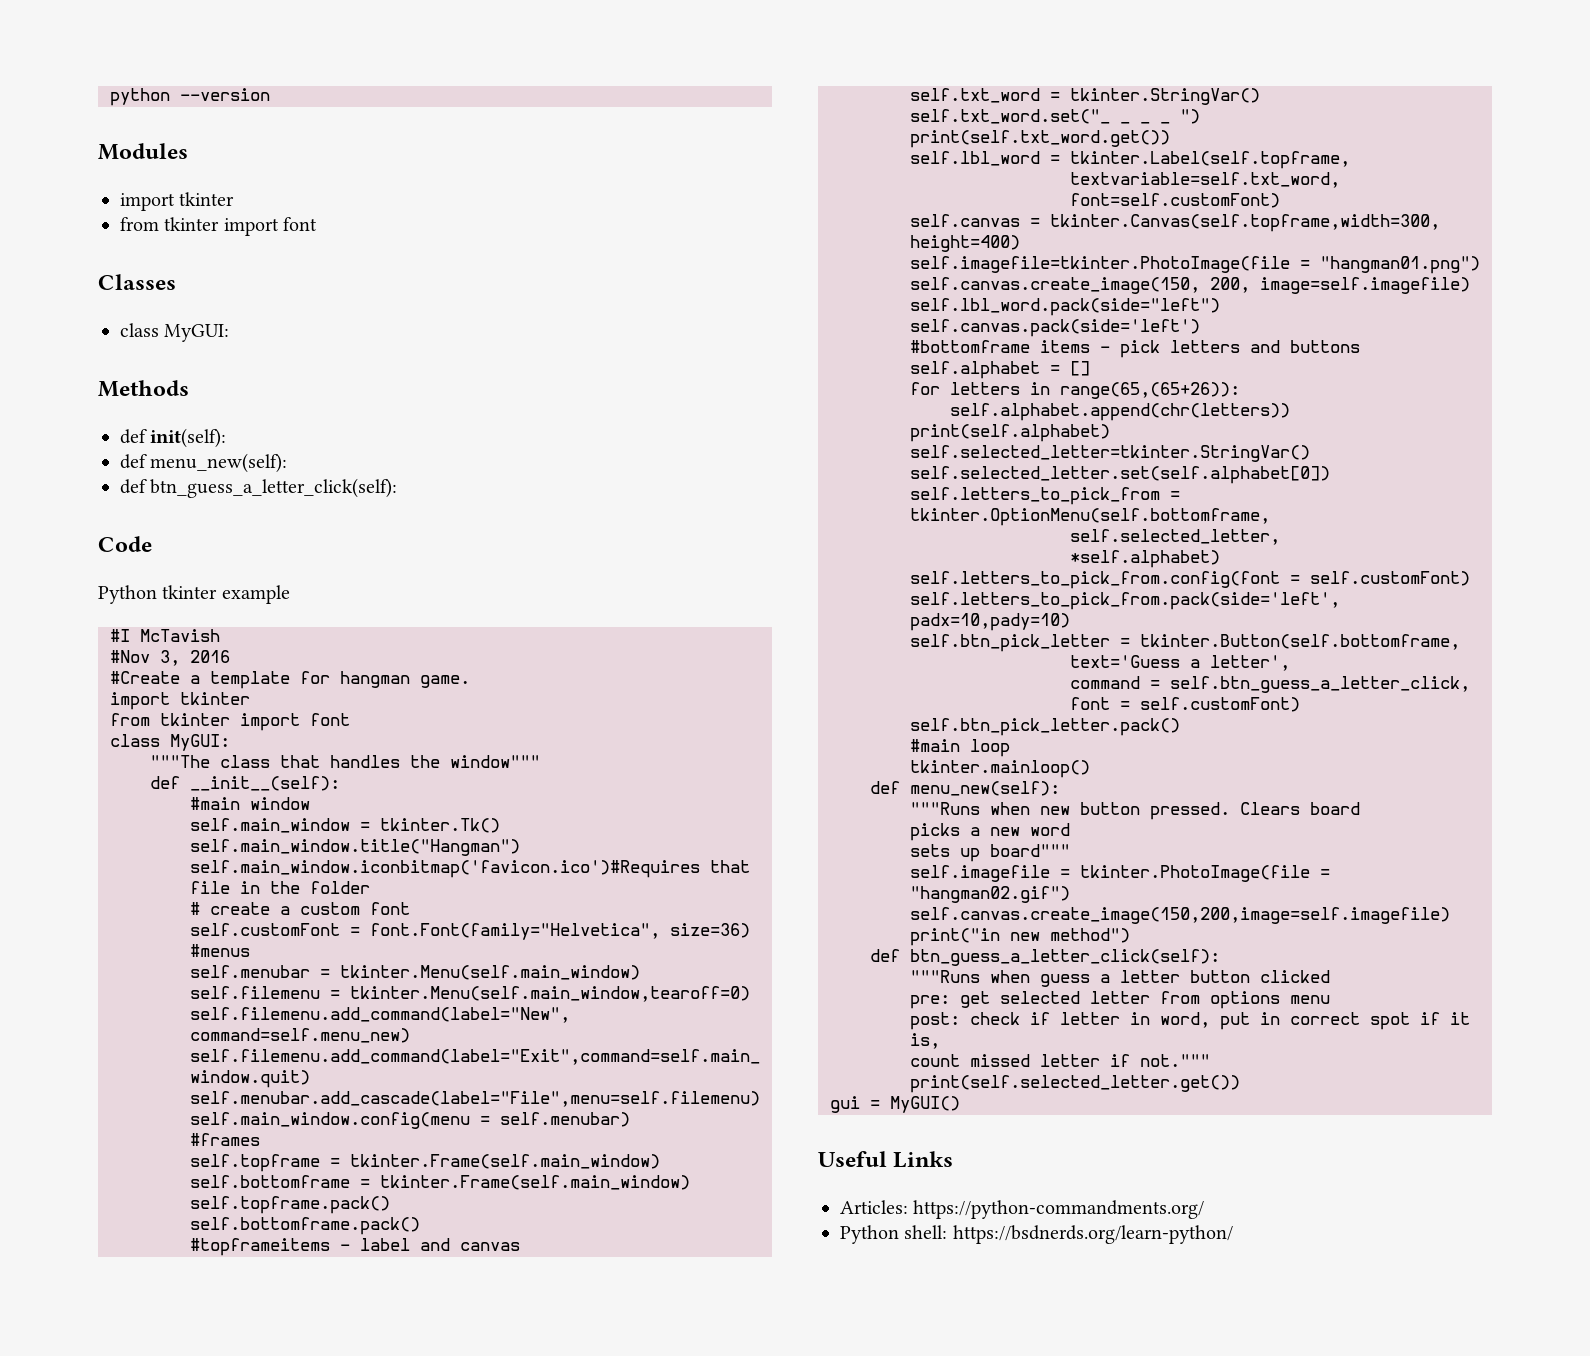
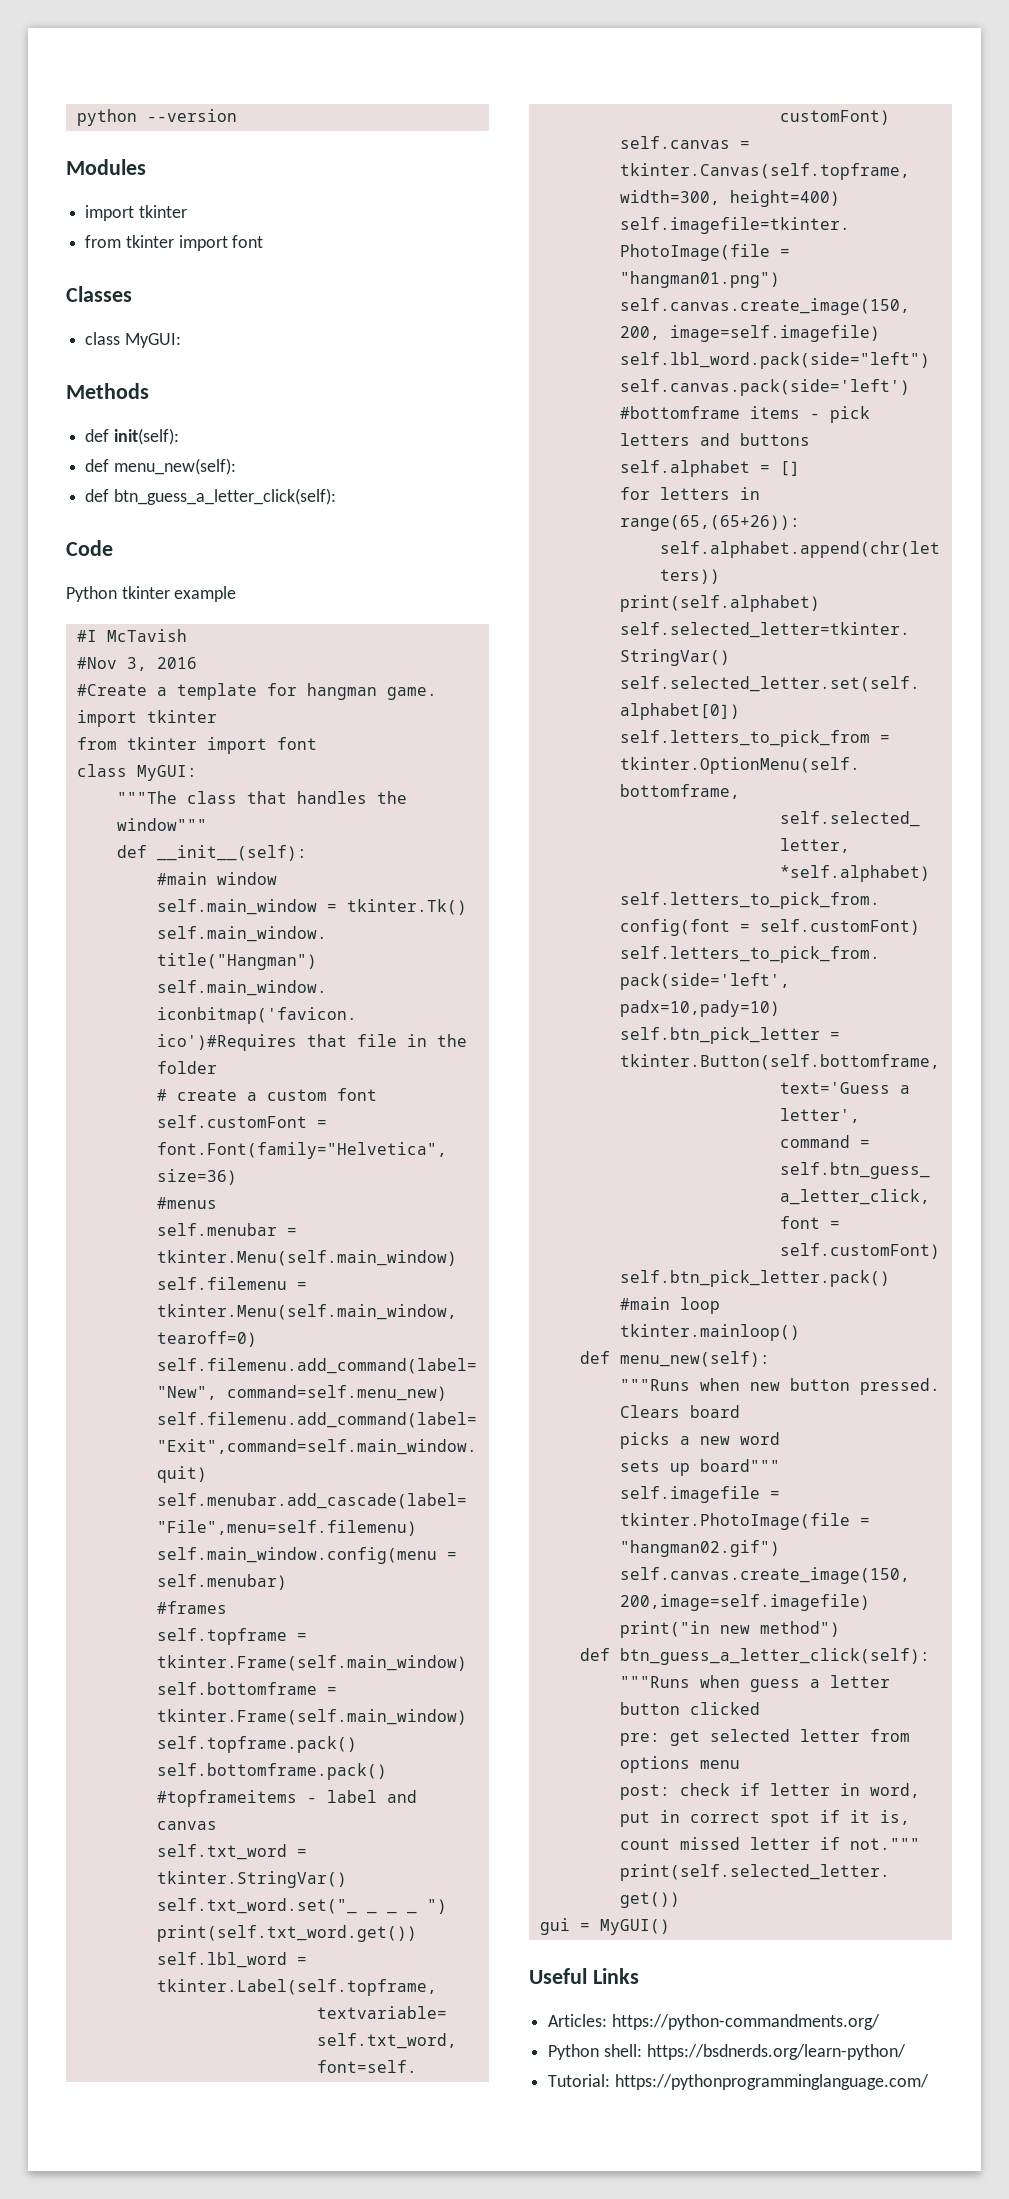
(1233, 1234) none -> [548,2074,929,2090] // Tutorial: https://pythonprogramminglanguage.com/

